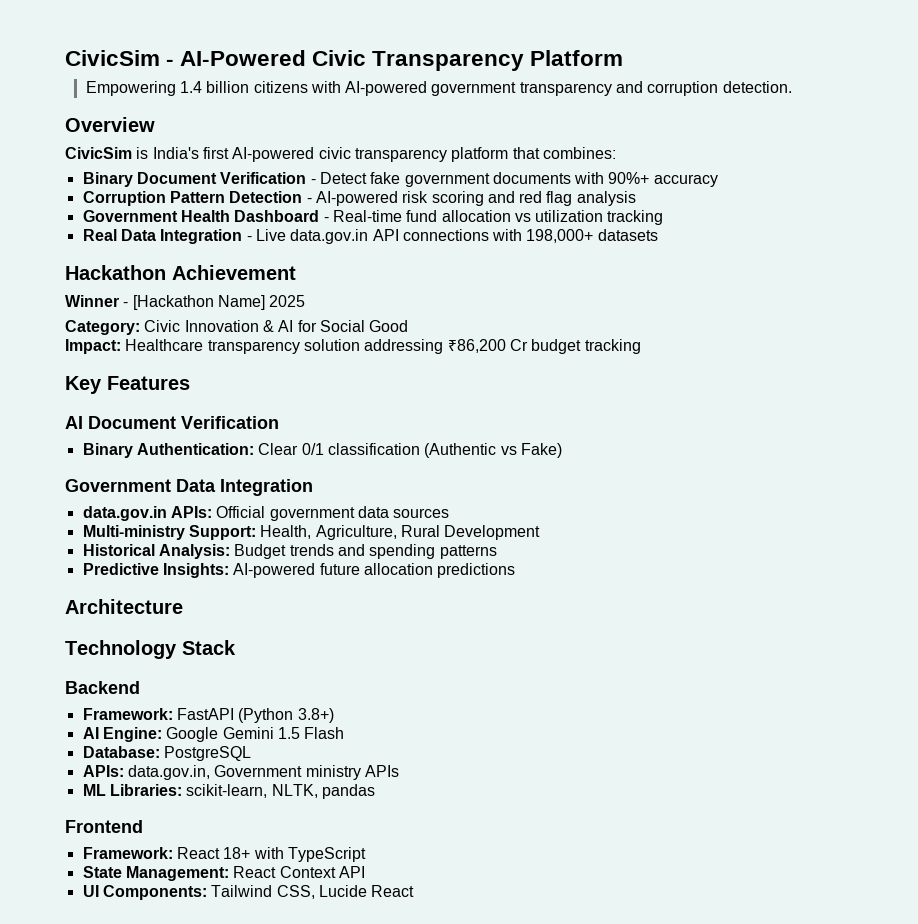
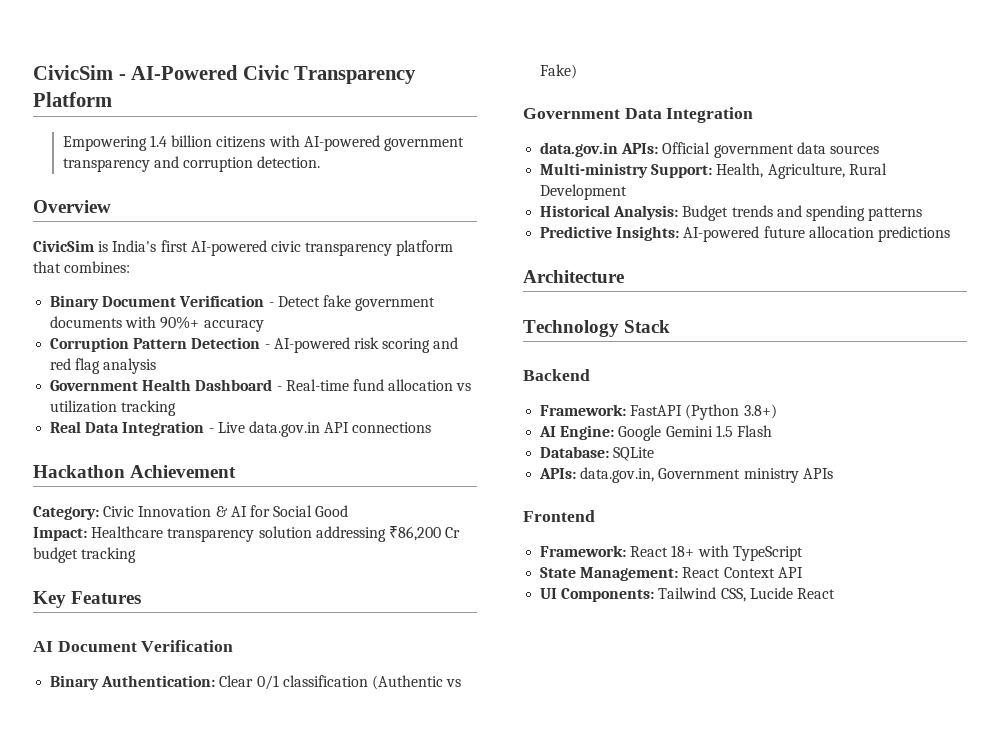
[492,229,658,243] with 198,000+ datasets -> (432, 427) none
[65,295,306,310] // Winner - [Hackathon Name] 2025 -> (237, 471) none
[163,746,251,761] PostgreSQL -> [613,447,655,461] SQLite
[82,784,375,799] // ML Libraries: scikit-learn, NLTK, pandas -> (833, 473) none

